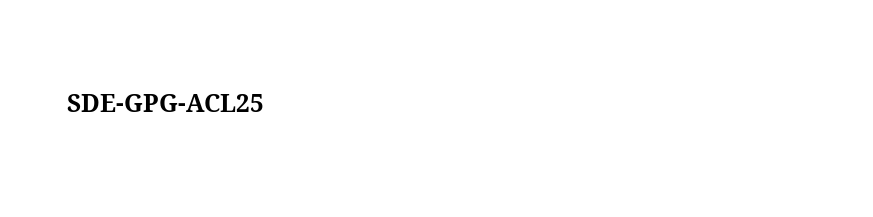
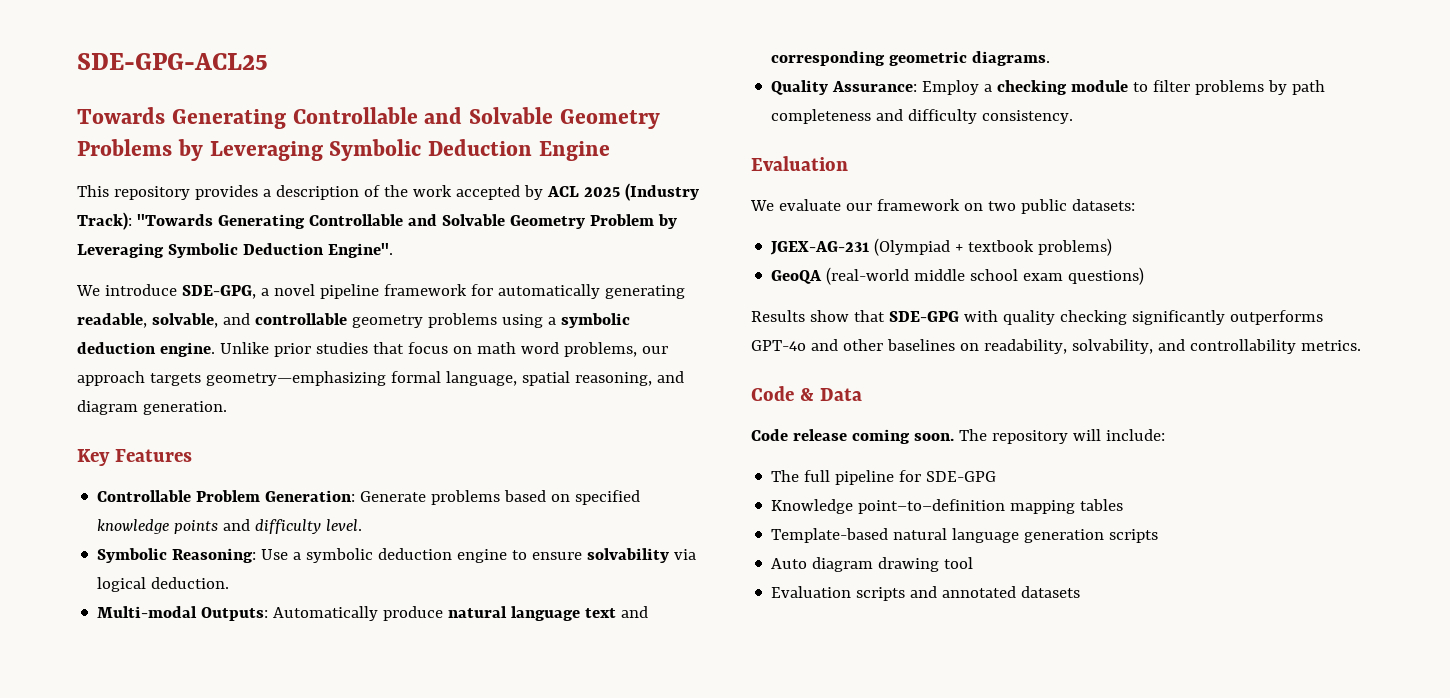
(264, 103) none -> [77,107,660,129] [77,139,610,161] [77,183,699,201] [77,212,677,230] [77,243,393,258] [76,284,685,299] [77,313,630,328] [77,342,668,357] [77,371,684,386] [77,400,227,415] [77,449,192,466] [97,490,641,505] [97,519,363,534] [97,548,697,563] [97,577,230,592] [97,606,649,621] [771,51,1051,66] [771,80,1326,95] [771,109,1074,124] [751,156,848,171] [750,199,1135,214] [770,238,1113,256] [771,267,1145,285] [751,310,1323,325] [751,339,1361,354] [751,386,862,401] [751,429,1165,444] [771,470,997,485] [771,499,1124,514] [771,528,1159,543] [771,557,974,572] [771,586,1081,601] // Towards Generating Controllable and Solvable Geometry Problems by Leveraging Symbolic Deduction Engine // This repository provides a description of the work accepted by ACL 2025 (Industry Track): "Towards Generating Controllable and Solvable Geometry Problem by Leveraging Symbolic Deduction Engine". // We introduce SDE-GPG, a novel pipeline framework for automatically generating readable, solvable, and controllable geometry problems using a symbolic deduction engine. Unlike prior studies that focus on math word problems, our approach targets geometry—emphasizing formal language, spatial reasoning, and diagram generation. // Key Features // Controllable Problem Generation: Generate problems based on specified knowledge points and difficulty level. // Symbolic Reasoning: Use a symbolic deduction engine to ensure solvability via logical deduction. // Multi-modal Outputs: Automatically produce natural language text and corresponding geometric diagrams. // Quality Assurance: Employ a checking module to filter problems by path completeness and difficulty consistency. // Evaluation // We evaluate our framework on two public datasets: // JGEX-AG-231 (Olympiad + textbook problems) // GeoQA (real-world middle school exam questions) // Results show that SDE-GPG with quality checking significantly outperforms GPT-4o and other baselines on readability, solvability, and controllability metrics. // Code & Data // Code release coming soon. The repository will include: // The full pipeline for SDE-GPG // Knowledge point–to–definition mapping tables // Template-based natural language generation scripts // Auto diagram drawing tool // Evaluation scripts and annotated datasets

